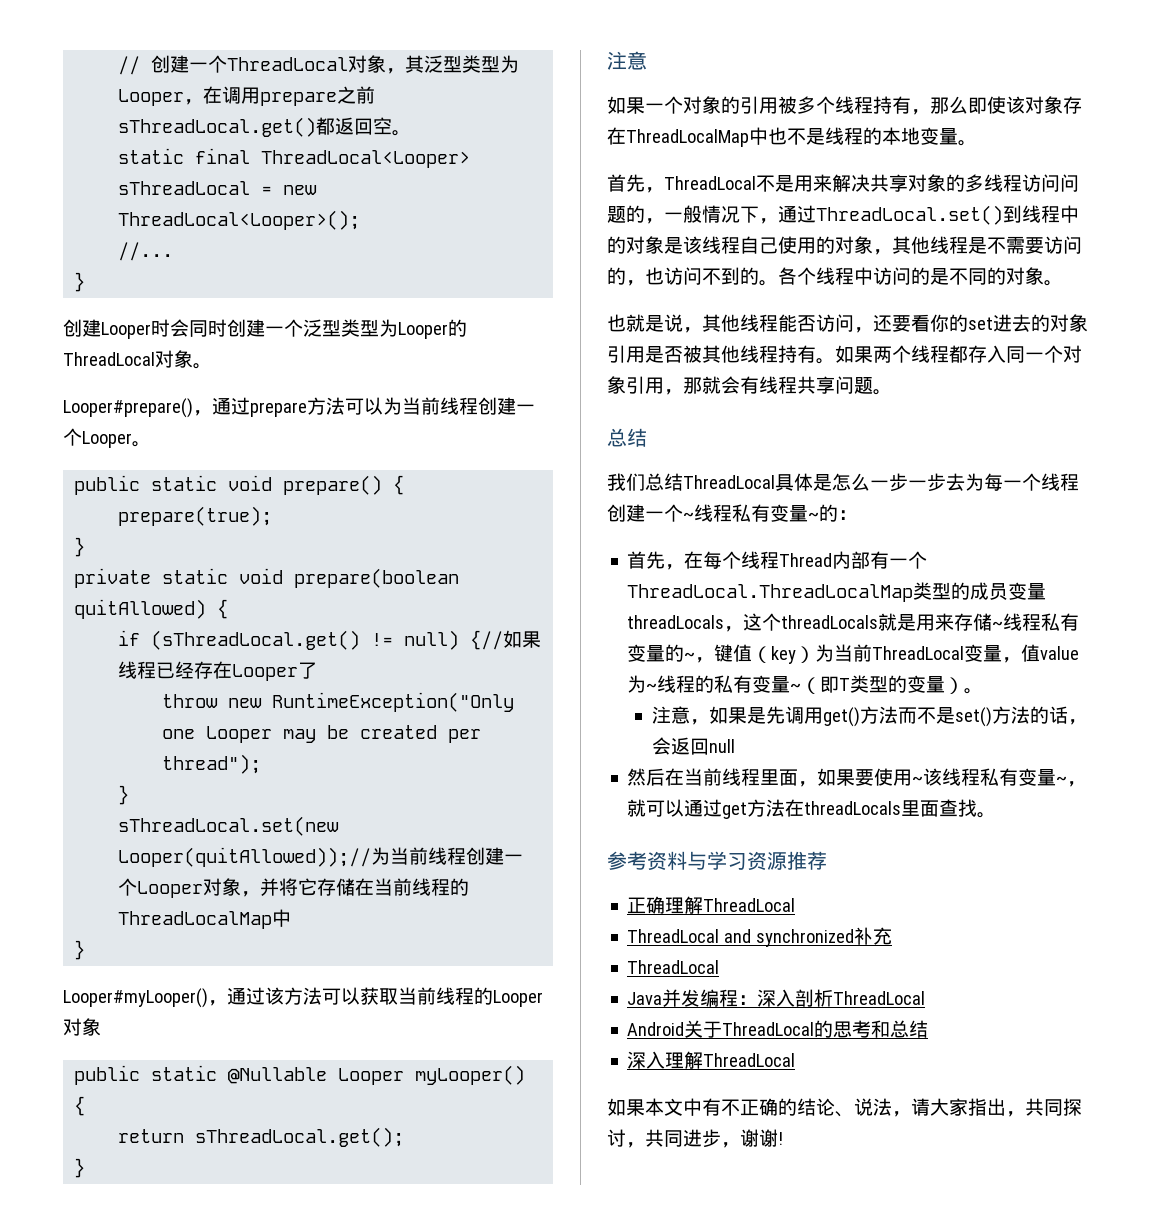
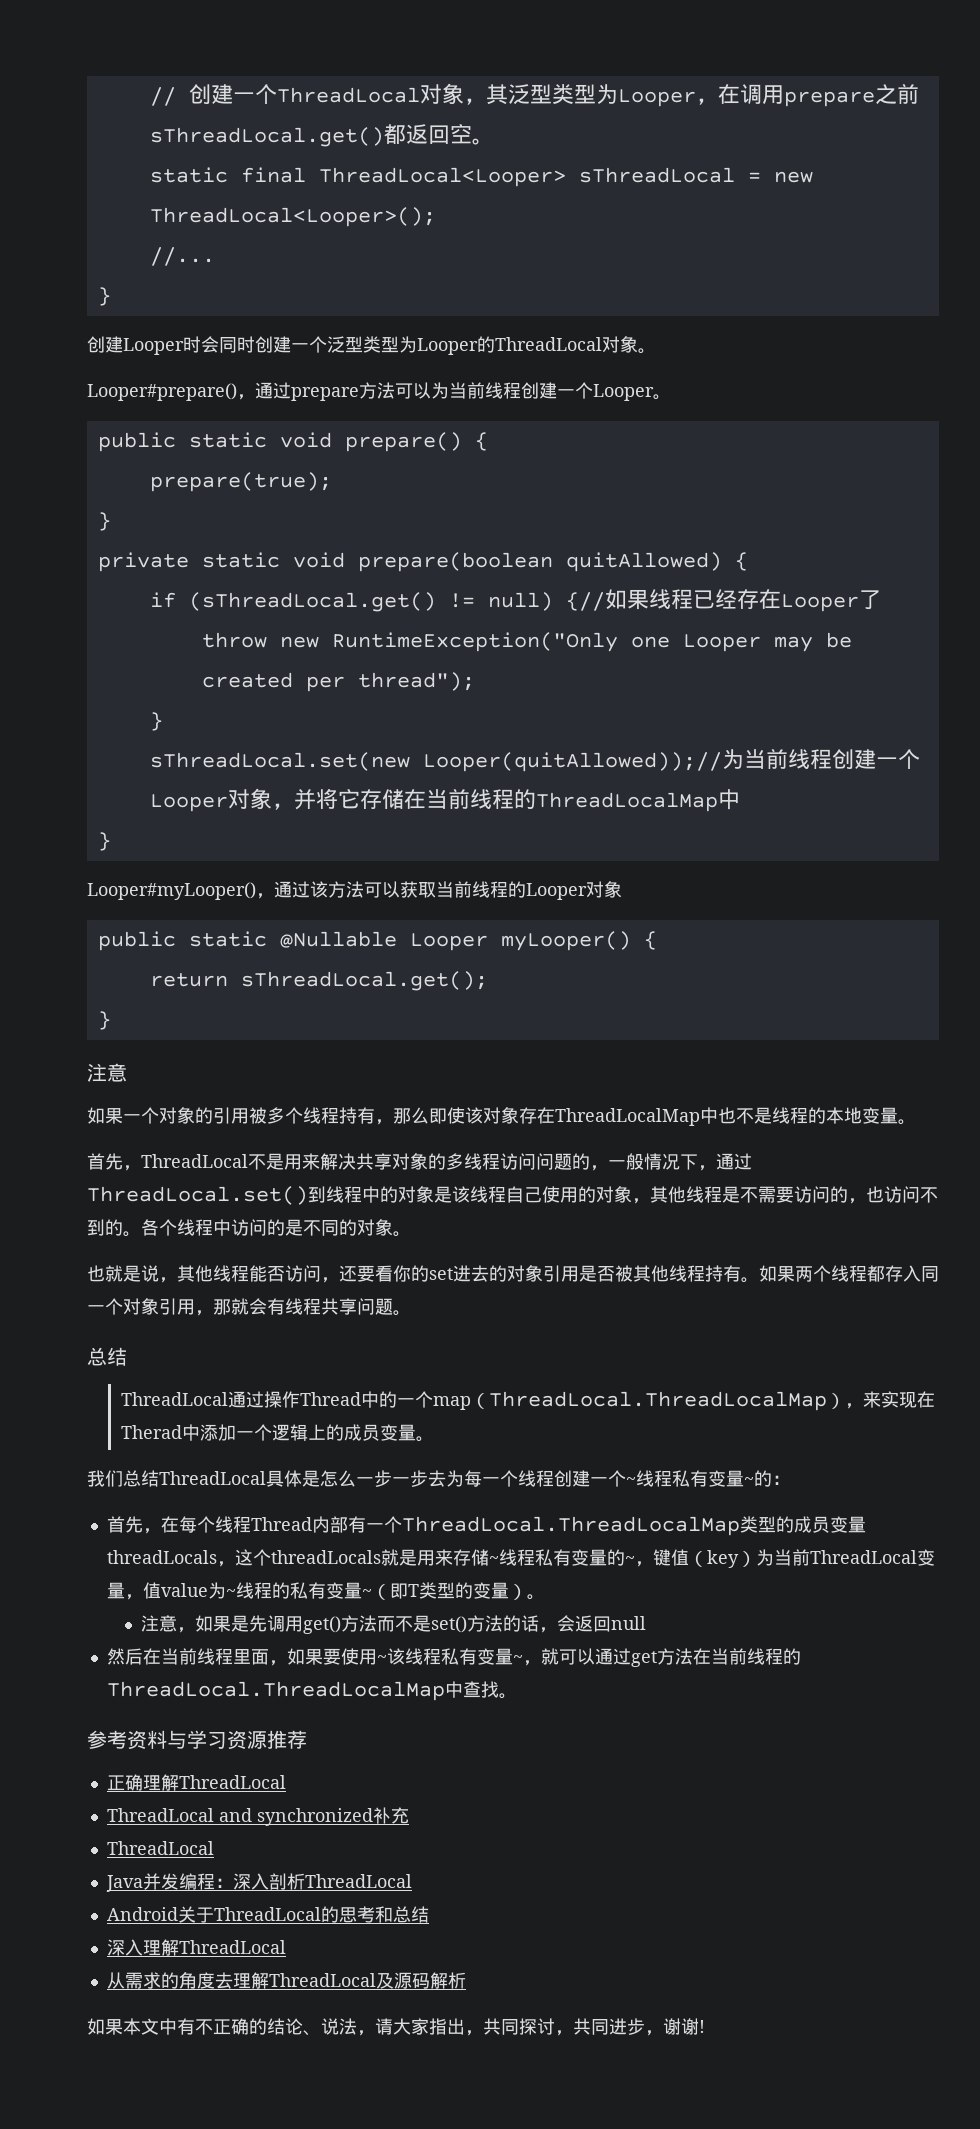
(647, 437) none -> [121,1391,936,1411] [121,1424,435,1442] // ThreadLocal通过操作Thread中的一个map（ThreadLocal.ThreadLocalMap），来实现在Therad中添加一个逻辑上的成员变量。
[804,800,940,817] threadLocals里面 -> [710,1648,801,1665] [106,1681,463,1701] 当前线程的ThreadLocal.ThreadLocalMap中
(796, 1060) none -> [106,1972,466,1989] // 从需求的角度去理解ThreadLocal及源码解析

